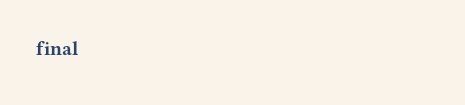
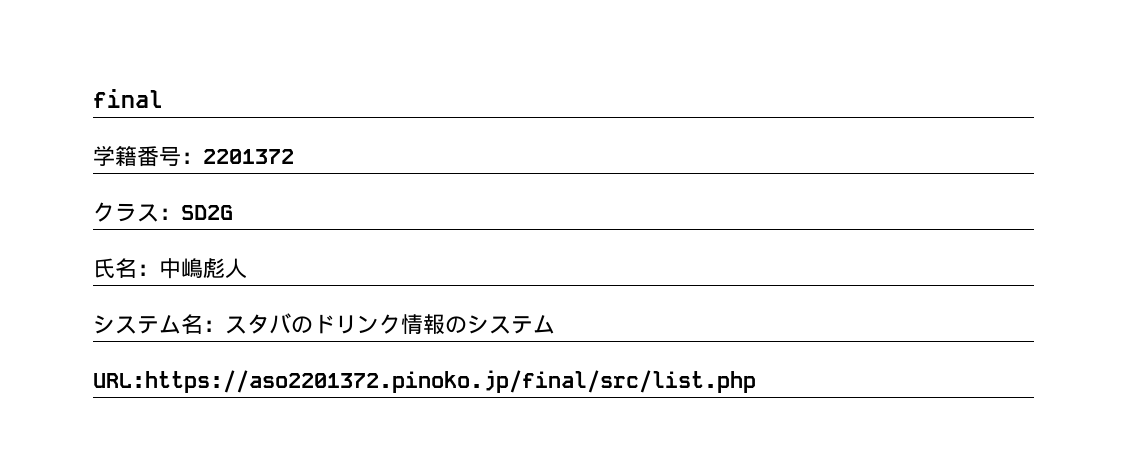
(79, 48) none -> [93,146,294,167] [93,202,233,222] [93,258,247,279] [93,313,555,334] [93,370,756,393] // 学籍番号：2201372 // クラス：SD2G // 氏名：中嶋彪人 // システム名：スタバのドリンク情報のシステム // URL:https://aso2201372.pinoko.jp/final/src/list.php

